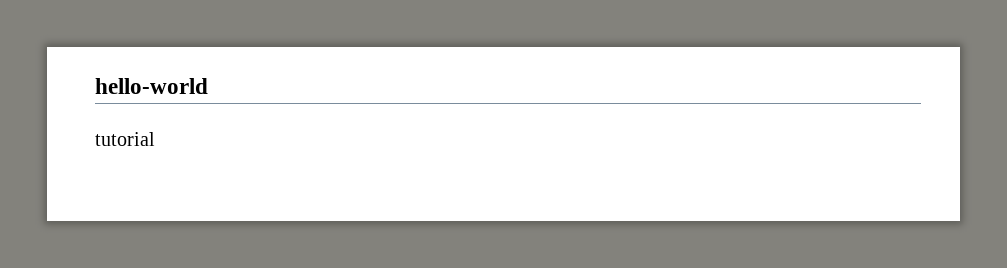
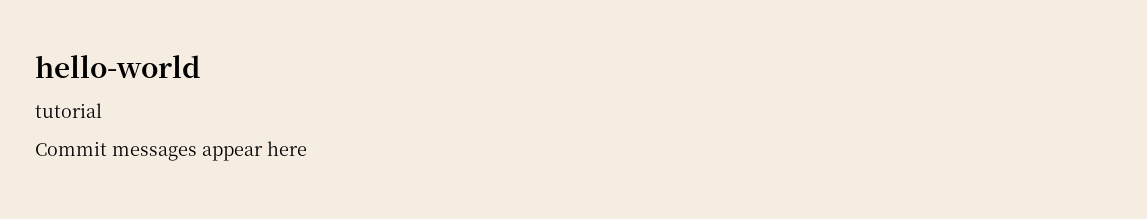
(155, 139) none -> [35,141,307,161] // Commit messages appear here

